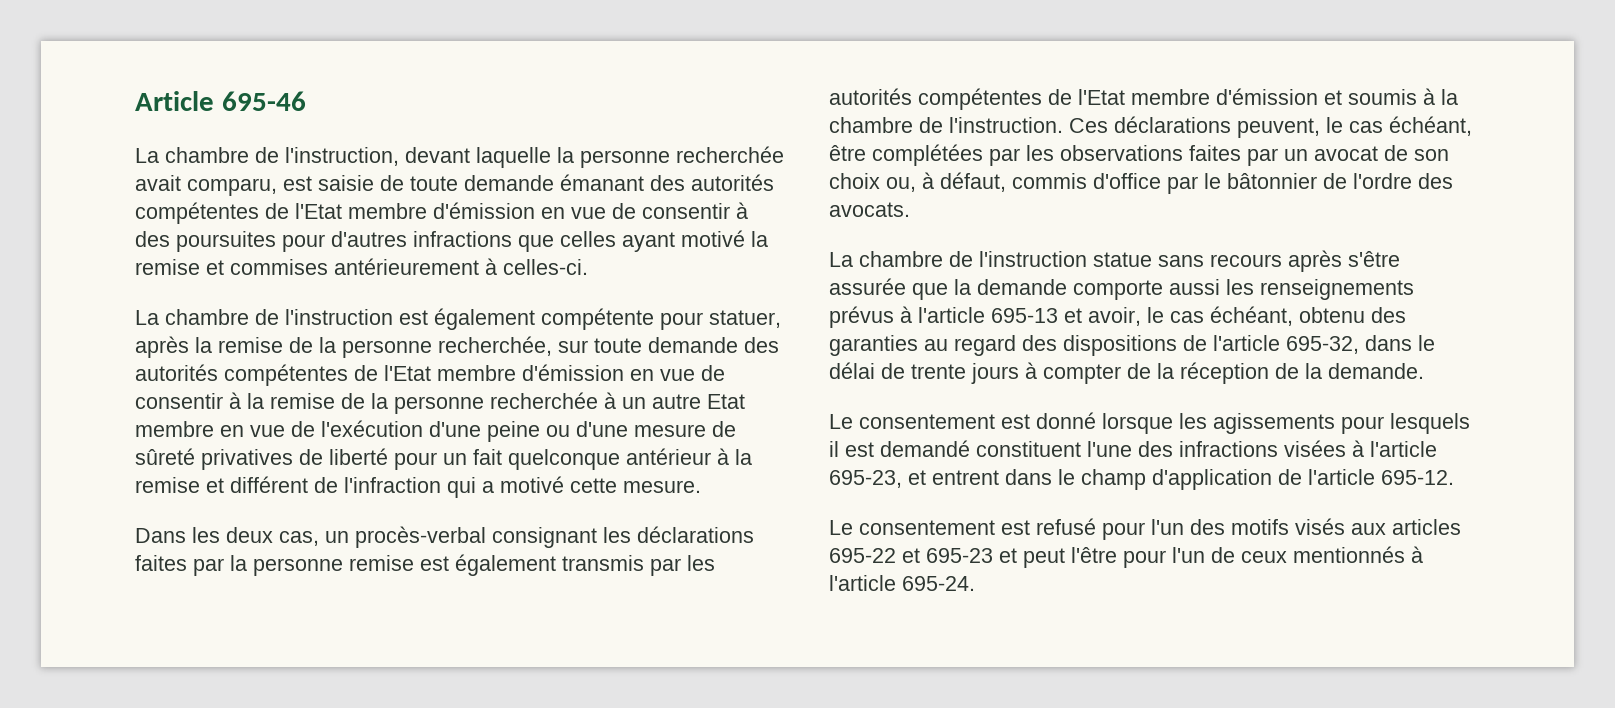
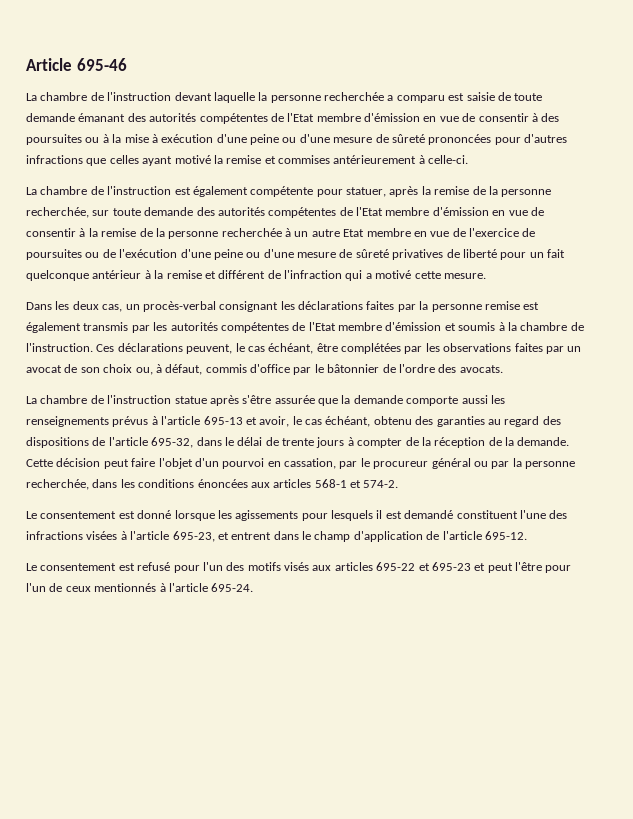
[285,147,399,166] l'instruction, -> [107,92,172,101] l'instruction
[135,175,277,196] avait comparu, -> [387,95,445,103] a comparu
(276, 241) none -> [85,134,492,145] ou à la mise à exécution d'une peine ou d'une mesure de sûreté prononcées
[503,259,588,275] celles-ci. -> [428,155,469,164] celle-ci.
(315, 429) none -> [469,228,536,237] [26,249,116,260] l'exercice de poursuites ou de
[1158,254,1282,267] sans recours -> (207, 400) none
(1424, 371) none -> [26,458,575,469] [26,479,399,490] Cette décision peut faire l'objet d'un pourvoi en cassation, par le procureur général ou par la personne recherchée, dans les conditions énoncées aux articles 568-1 et 574-2.

